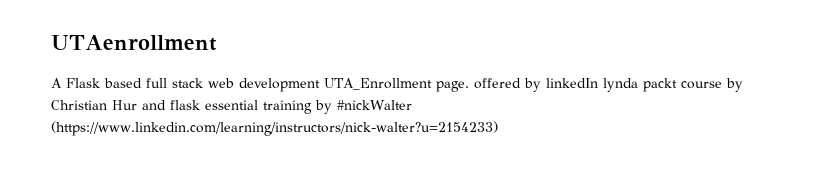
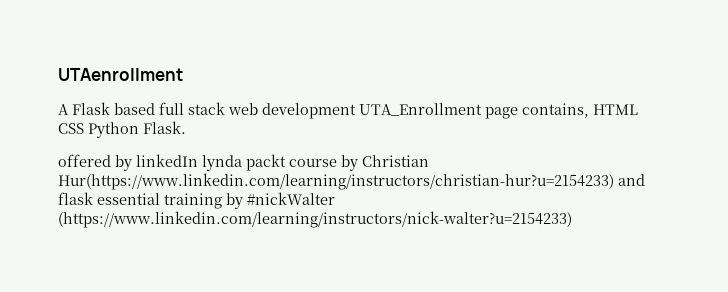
[436,81,469,92] page. -> [485,103,638,119] [58,121,186,138] page contains, HTML CSS Python Flask. //
[112,100,137,110] Hur -> [58,173,614,190] Hur(https://www.linkedin.com/learning/instructors/christian-hur?u=2154233)

